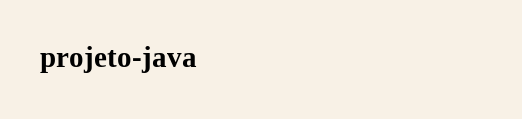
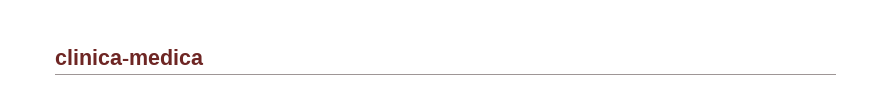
[40,46,197,73] projeto-java -> [55,49,204,65] clinica-medica

